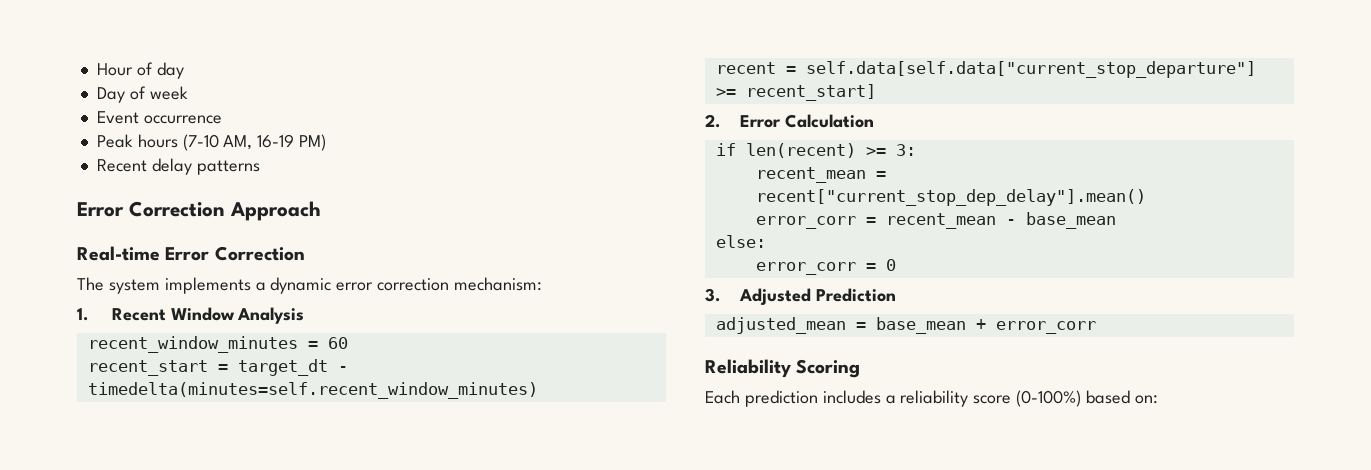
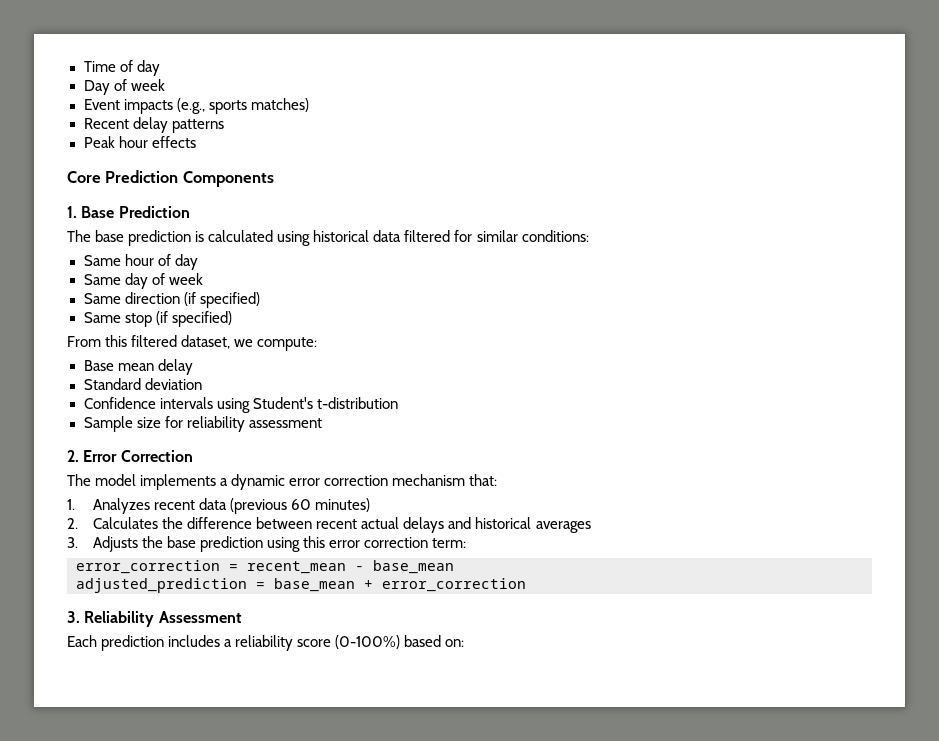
[96,63,133,76] Hour -> [83,61,116,72] Time
[143,115,222,124] [96,134,327,151] [96,158,260,175] [77,201,321,221] [77,246,160,261] occurrence // Peak hours (7-10 AM, 16-19 PM) // Recent delay patterns // Error Correction Approach // Real-time -> [123,98,309,114] [83,117,224,133] [83,136,196,148] [67,170,274,187] [67,206,190,218] [67,230,589,246] [83,254,198,270] [83,273,203,289] [83,292,260,308] [83,311,232,327] [67,335,318,351] [83,359,193,375] [83,378,202,390] [83,397,398,413] [83,416,322,432] [67,450,79,462] impacts (e.g., sports matches) // Recent delay patterns // Peak hour effects // Core Prediction Components // 1. Base Prediction // The base prediction is calculated using historical data filtered for similar conditions: // Same hour of day // Same day of week // Same direction (if specified) // Same stop (if specified) // From this filtered dataset, we compute: // Base mean delay // Standard deviation // Confidence intervals using Student's t-distribution // Sample size for reliability assessment // 2.
[108,279,160,294] system -> [95,474,137,486] model
[454,277,543,291] [77,307,305,324] [87,336,348,353] [87,359,348,376] [87,382,538,399] [715,61,1256,78] [715,84,876,101] [705,114,874,128] [715,143,916,158] [755,167,886,183] [755,189,1146,206] [755,212,1116,229] [715,235,766,248] [755,259,896,275] [705,288,896,305] [715,317,1096,334] [705,359,861,378] mechanism: // 1. Recent Window Analysis // recent_window_minutes = 60 // recent_start = target_dt - timedelta(minutes=self.recent_window_minutes) // recent = self.data[self.data["current_stop_departure"] >= recent_start] // 2. Error Calculation // if len(recent) >= 3: // recent_mean = recent["current_stop_dep_delay"].mean() // error_corr = recent_mean - base_mean // else: // error_corr = 0 // 3. Adjusted Prediction // adjusted_mean = base_mean + error_corr // Reliability Scoring -> [392,474,498,486] [67,498,371,514] [67,517,591,533] [67,536,467,552] [76,560,454,574] [76,578,526,593] [67,611,242,627] mechanism that: // 1. Analyzes recent data (previous 60 minutes) // 2. Calculates the difference between recent actual delays and historical averages // 3. Adjusts the base prediction using this error correction term: // error_correction = recent_mean - base_mean // adjusted_prediction = base_mean + error_correction // 3. Reliability Assessment

